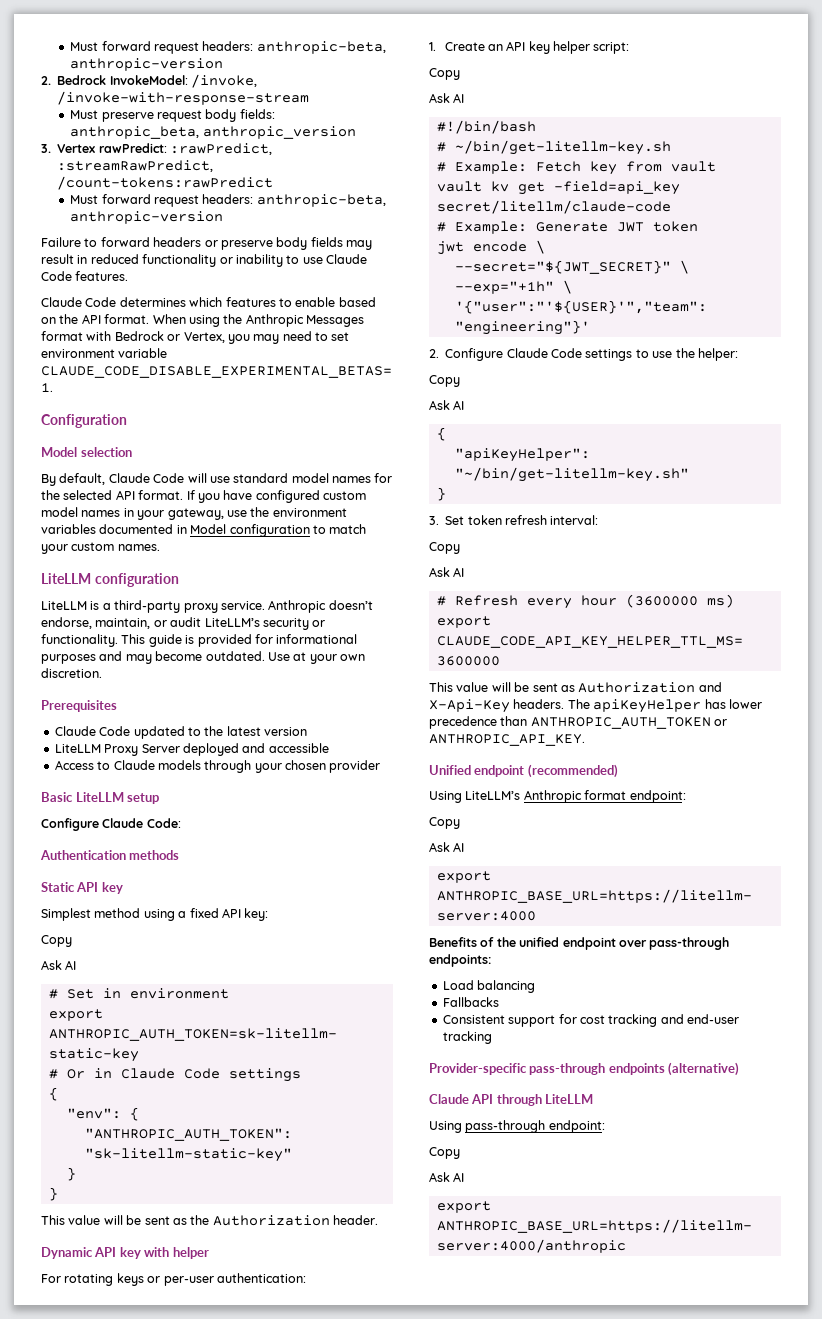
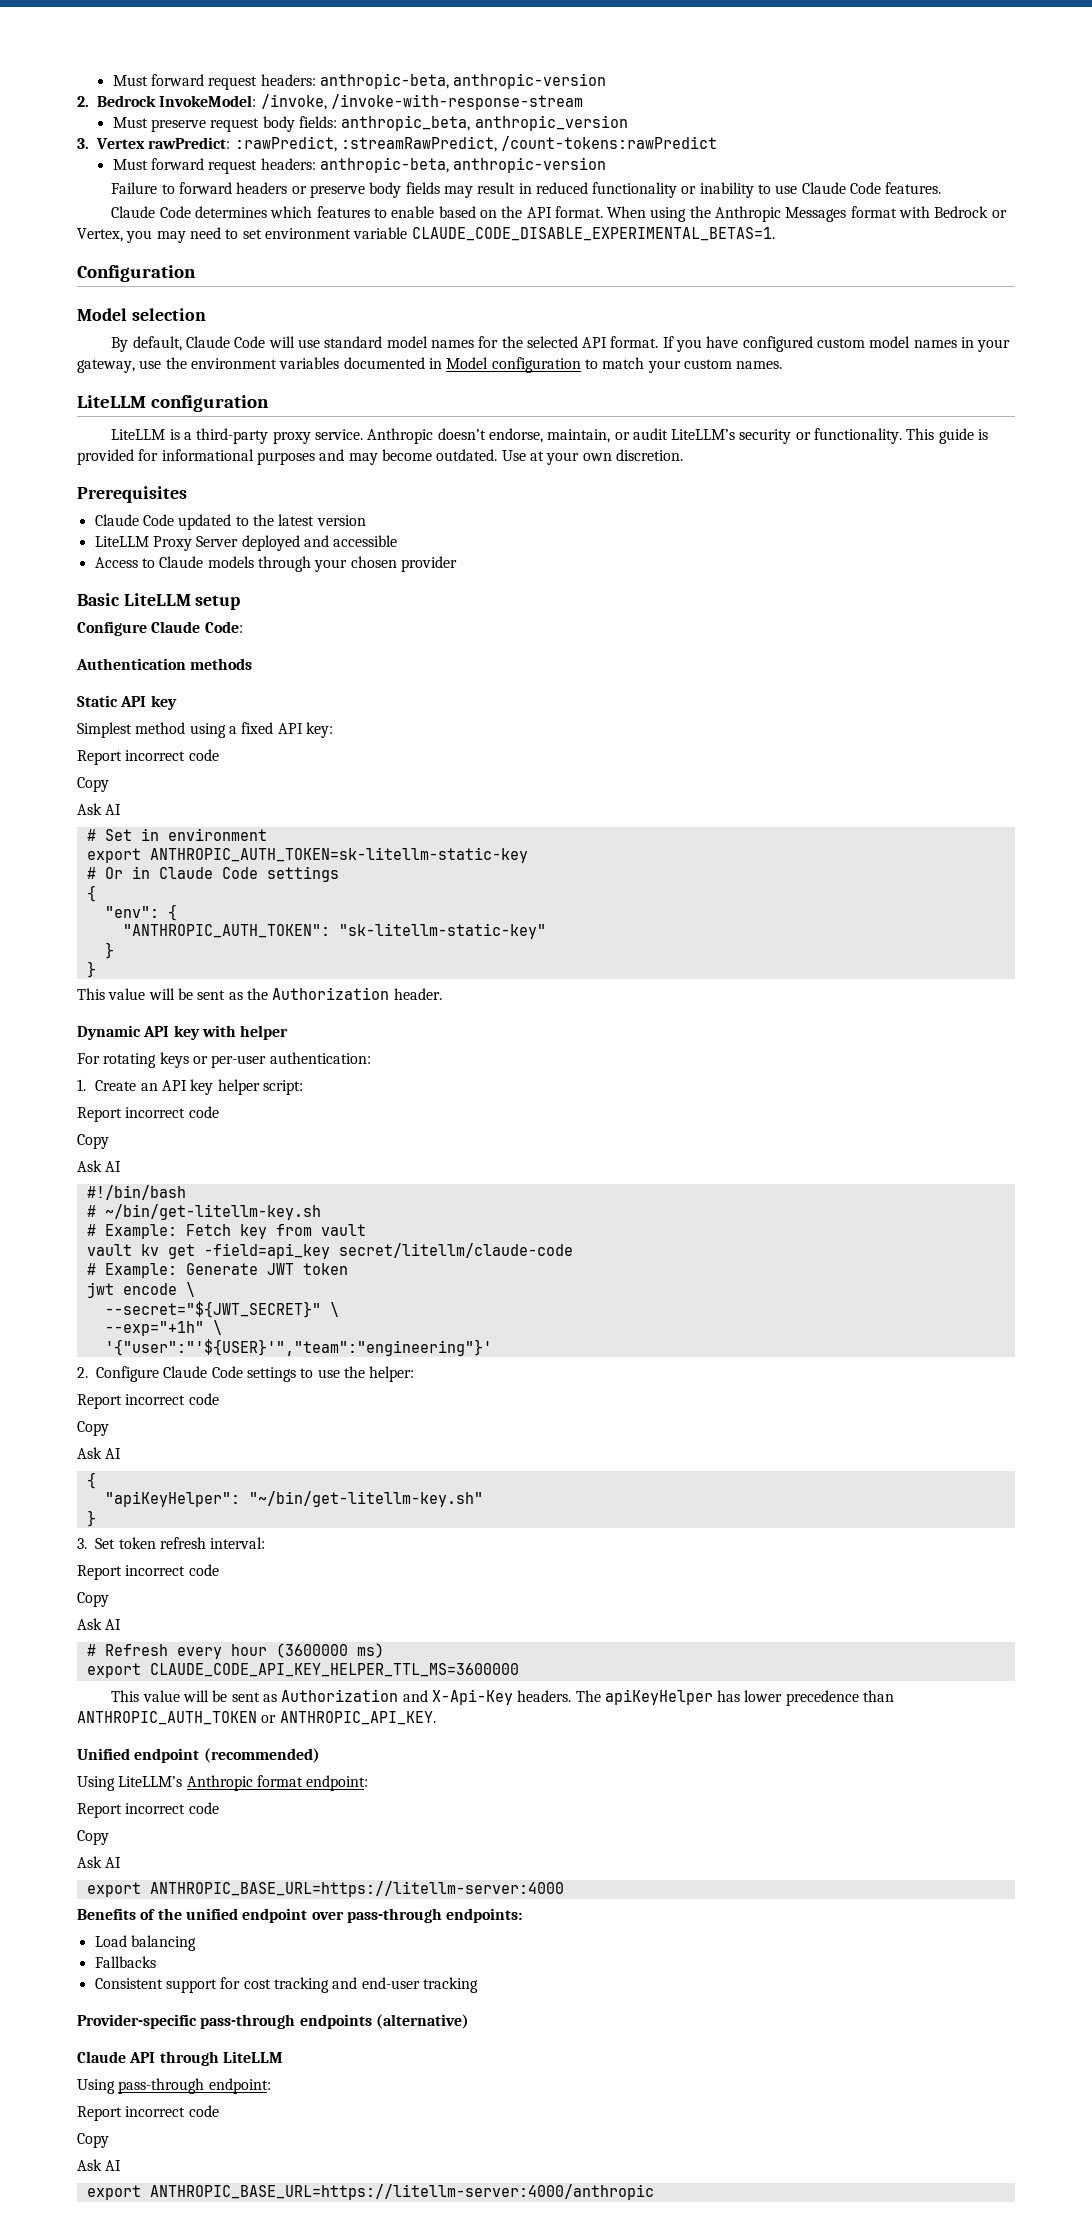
(269, 914) none -> [77,749,219,765] // Report incorrect code
(630, 48) none -> [77,1106,219,1122] // Report incorrect code
(738, 354) none -> [77,1393,219,1409] // Report incorrect code
(599, 520) none -> [77,1564,219,1580] // Report incorrect code
(686, 796) none -> [77,1802,219,1818] // Report incorrect code
(605, 1126) none -> [77,2105,219,2121] // Report incorrect code

